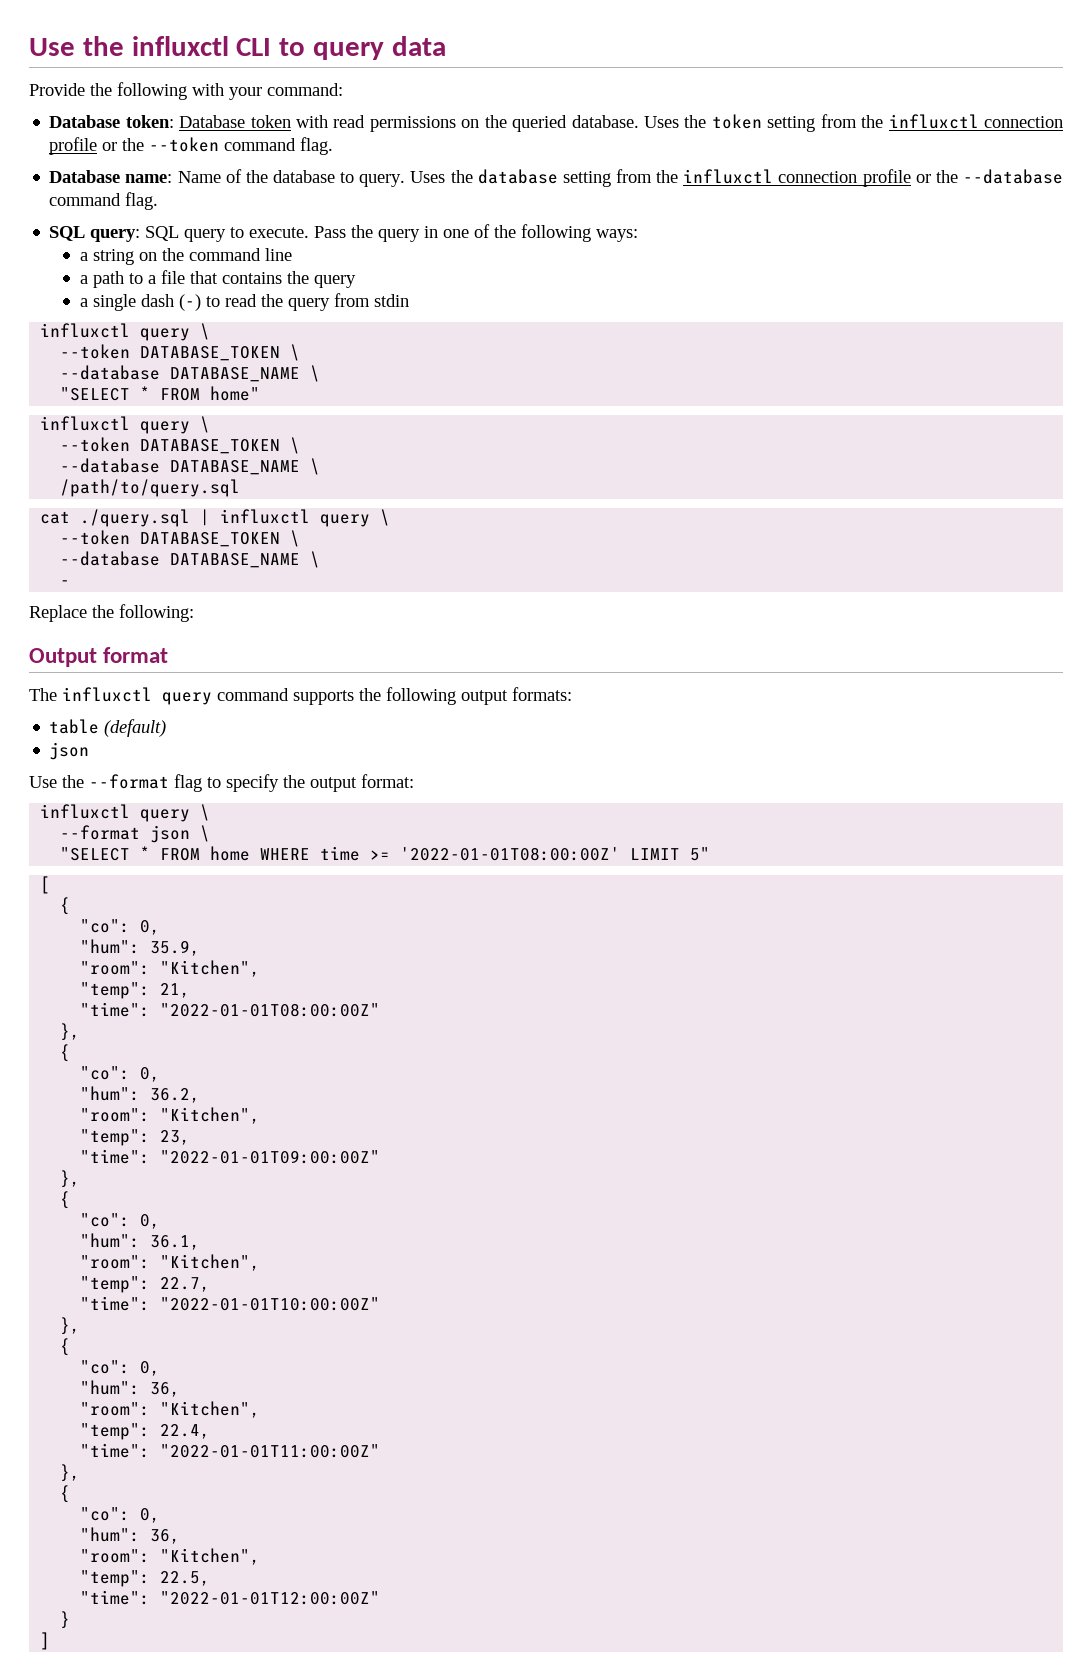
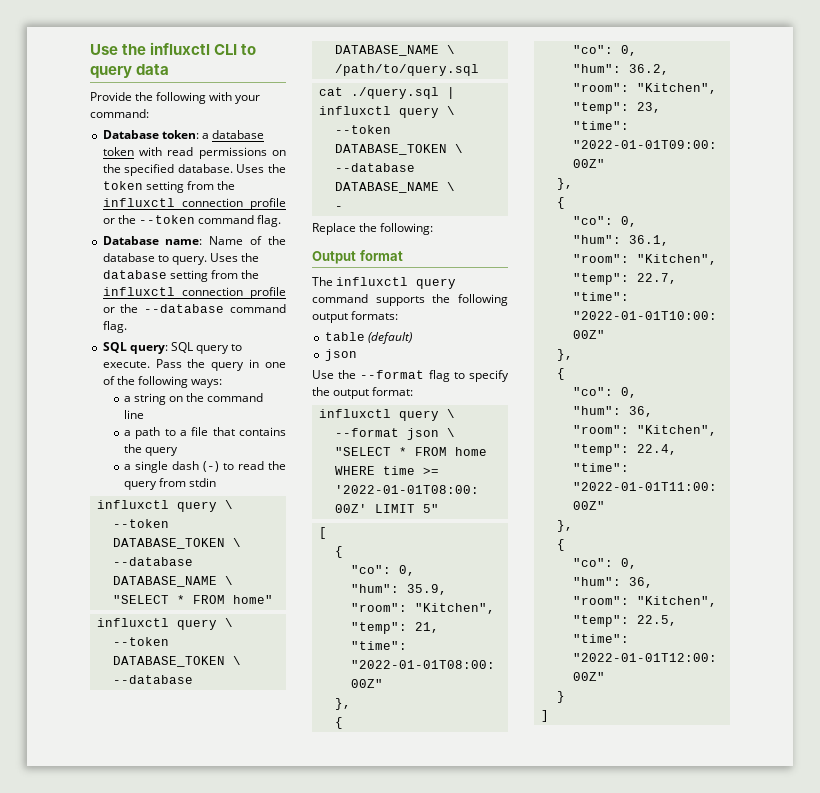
[179,115,246,128] Database -> [201,130,264,139] a database
[512,115,568,132] queried -> [124,164,175,176] specified

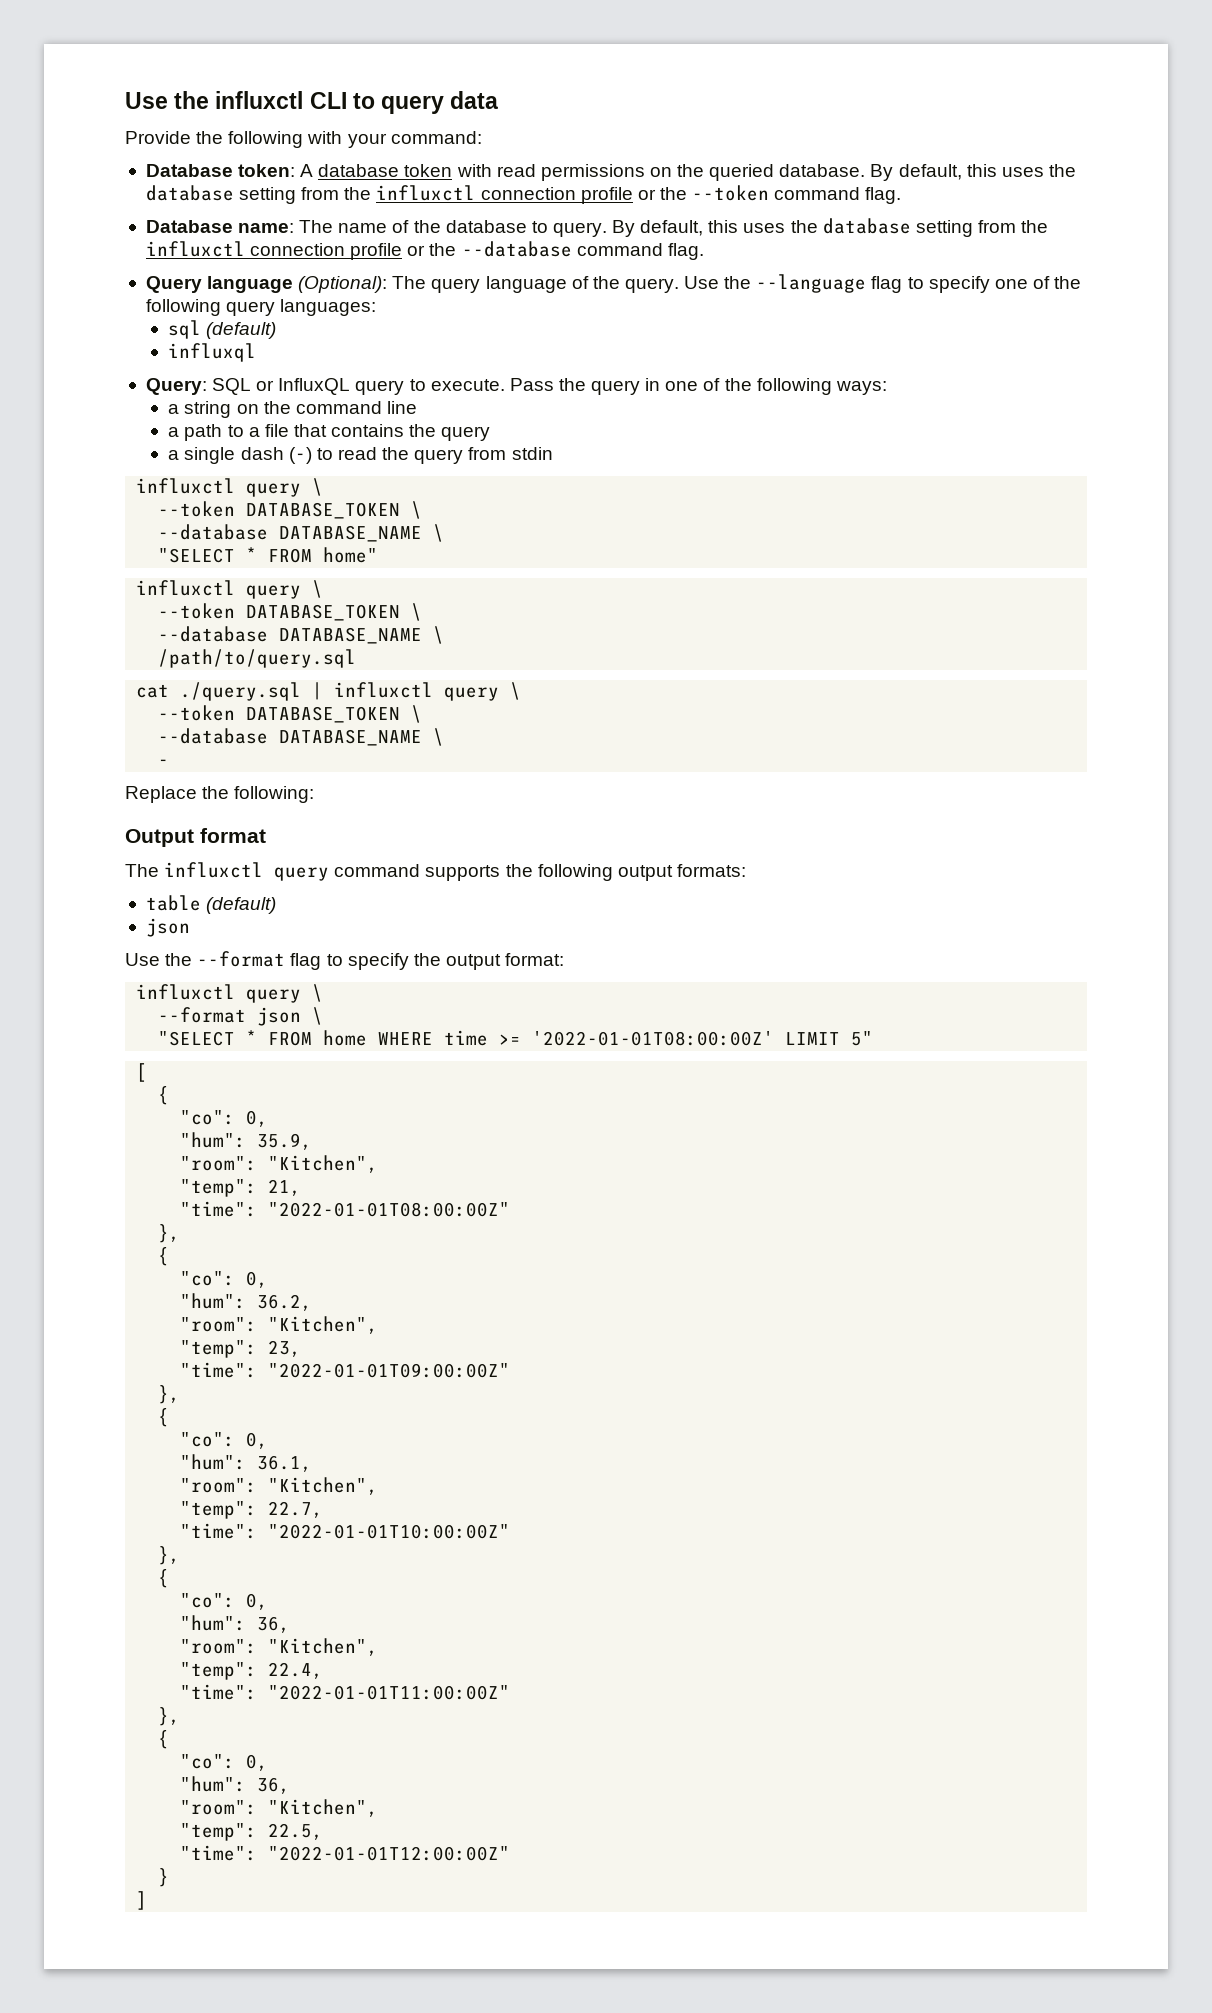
[201,133,209,139] a -> [300,164,314,177] A
[124,164,286,176] [102,181,143,190] specified database. Uses the token -> [709,164,1076,181] [145,185,234,201] queried database. By default, this uses the database
[209,236,244,245] Name -> [299,220,388,233] The name
[209,253,238,262] Uses -> [612,220,786,237] By default, this uses
[102,342,193,354] SQL query: SQL -> [145,274,1082,293] [145,299,377,316] [168,320,277,339] [168,343,257,362] [145,378,351,395] Query language (Optional): The query language of the query. Use the --language flag to specify one of the following query languages: // sql (default) // influxql // Query: SQL or InfluxQL

